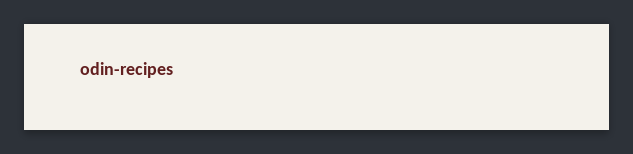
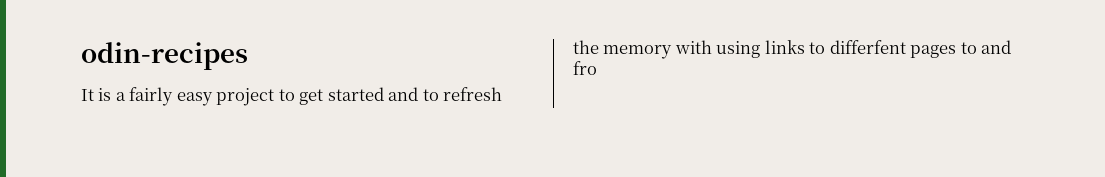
(173, 70) none -> [81,87,503,106] [573,40,1012,59] [573,61,597,75] // It is a fairly easy project to get started and to refresh the memory with using links to differfent pages to and fro

